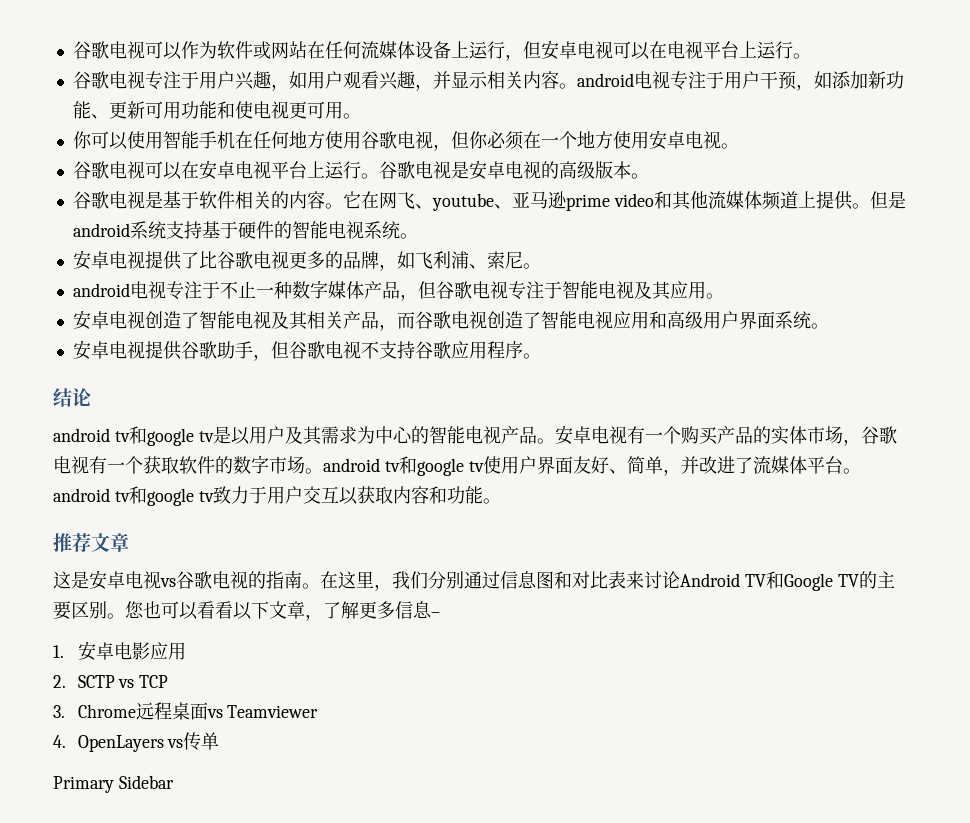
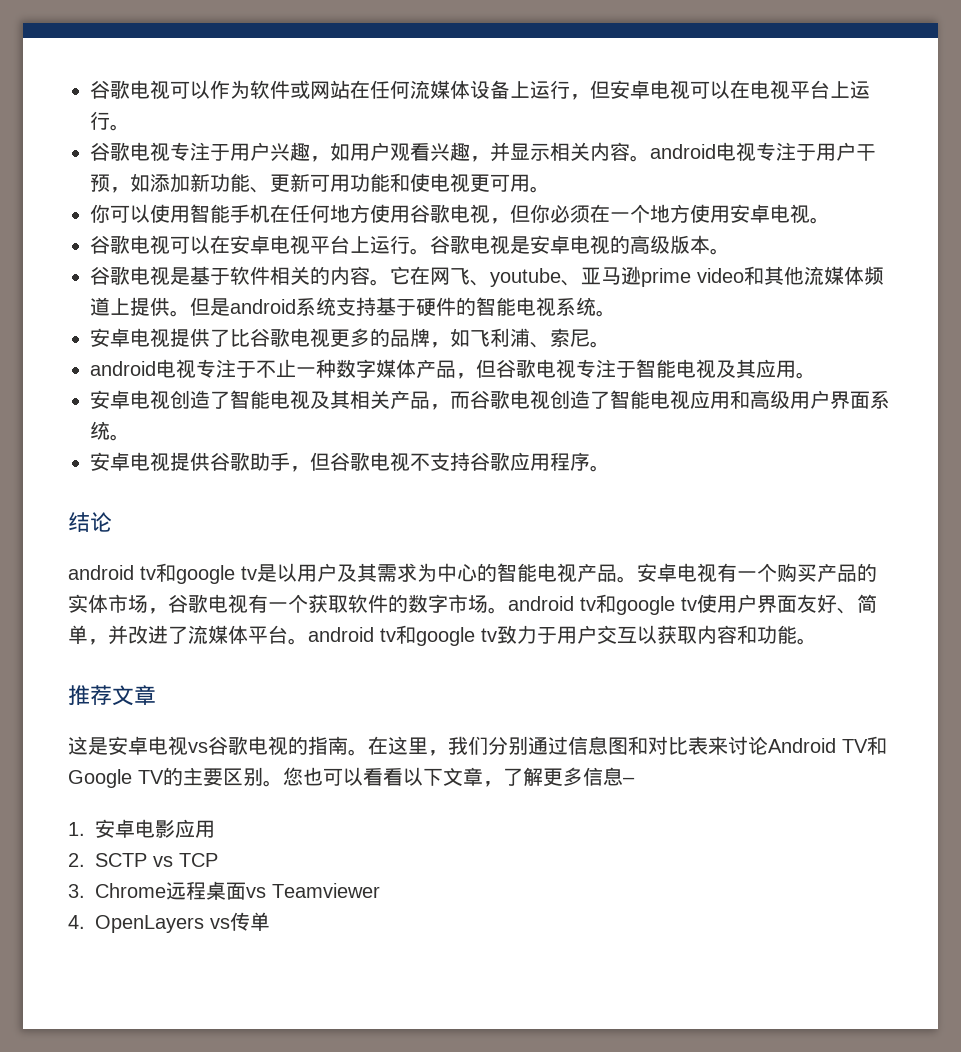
[53,775,174,793] // Primary Sidebar -> (270, 921) none

